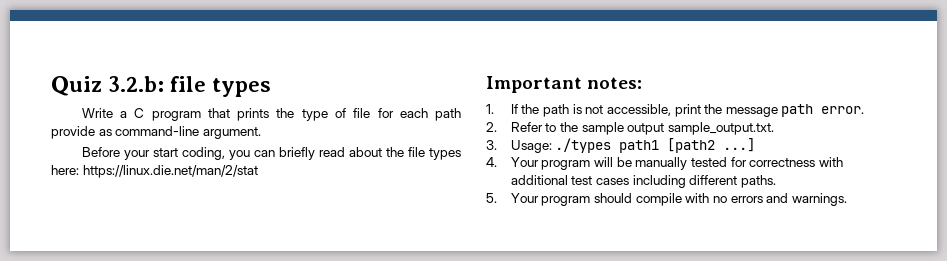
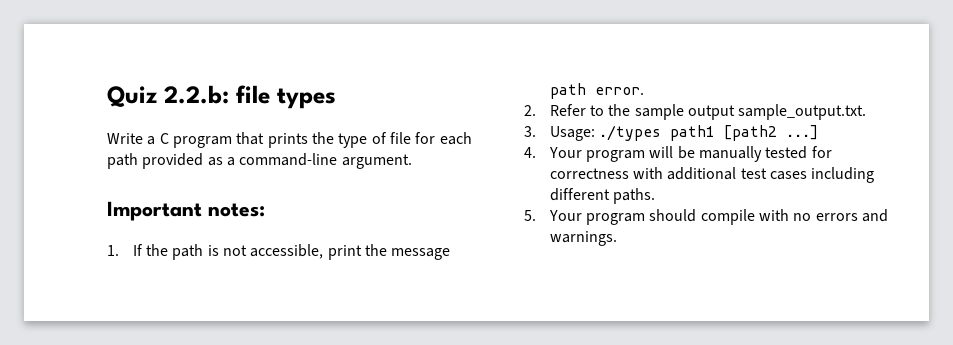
[108,76,165,92] 3.2.b: -> [164,85,229,104] 2.2.b:
[51,126,112,139] provide as -> [142,153,235,169] provided as a
[81,147,461,160] [51,165,258,178] // Before your start coding, you can briefly read about the file types here: https://linux.die.net/man/2/stat -> (412, 161) none

